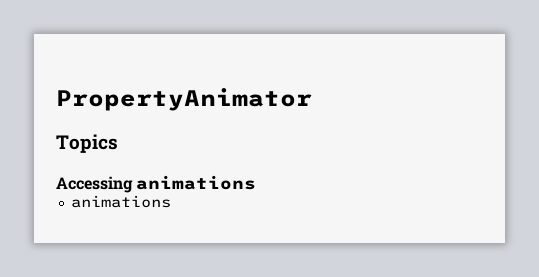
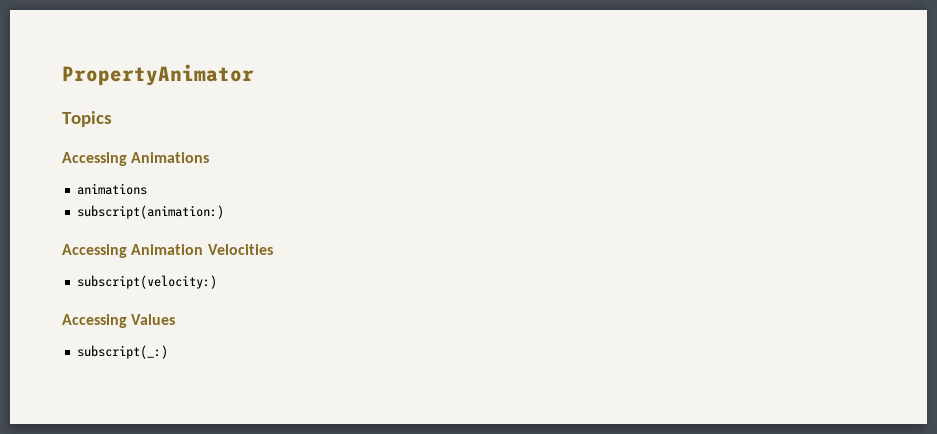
(133, 184) none -> [131,152,210,163] Animations //
[71,195,172,208] animations -> [77,205,225,219] [62,244,273,258] [77,275,218,289] [62,314,176,328] [77,345,169,359] subscript(animation:) // Accessing Animation Velocities // subscript(velocity:) // Accessing Values // subscript(_:)

